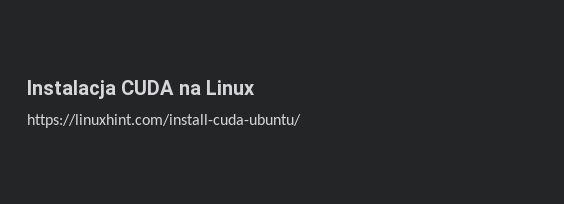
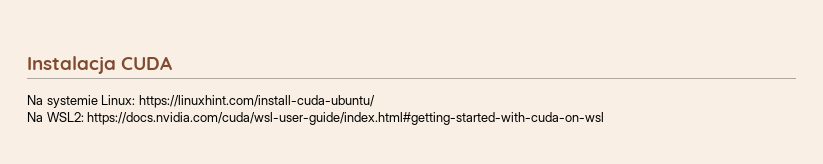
[178,80,256,95] [27,114,301,128] na Linux // https://linuxhint.com/install-cuda-ubuntu/ -> [27,95,375,108] [27,112,605,125] // Na systemie Linux: https://linuxhint.com/install-cuda-ubuntu/ // Na WSL2: https://docs.nvidia.com/cuda/wsl-user-guide/index.html#getting-started-with-cuda-on-wsl

